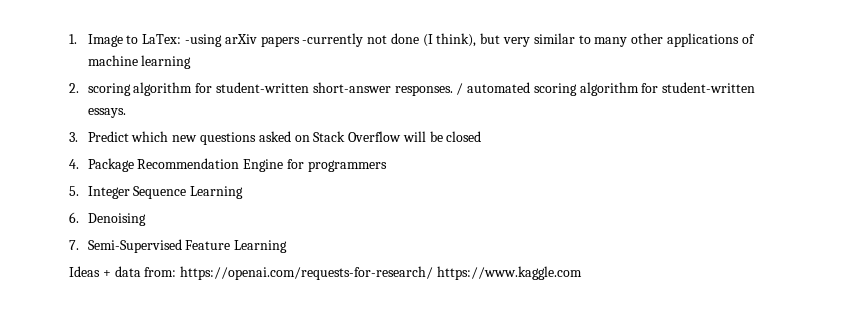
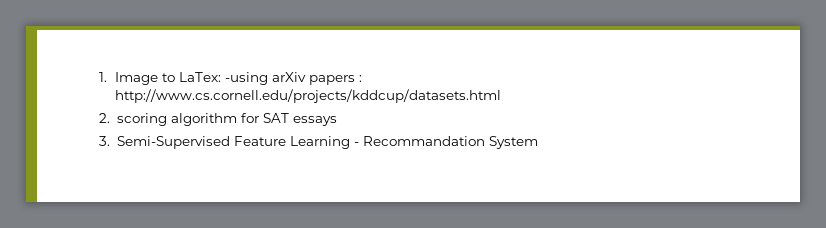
[302,33,755,47] [87,55,192,69] [69,82,756,96] [87,108,126,118] [69,131,482,145] [69,158,387,172] [69,186,244,199] [69,212,146,226] [69,239,288,253] [69,266,582,280] -currently not done (I think), but very similar to many other applications of machine learning // 2. scoring algorithm for student-written short-answer responses. / automated scoring algorithm for student-written essays. // 3. Predict which new questions asked on Stack Overflow will be closed // 4. Package Recommendation Engine for programmers // 5. Integer Sequence Learning // 6. Denoising // 7. Semi-Supervised Feature Learning // Ideas + data from: https://openai.com/requests-for-research/ https://www.kaggle.com -> [358,75,362,82] [114,89,501,103] [99,113,337,126] [99,136,538,149] : http://www.cs.cornell.edu/projects/kddcup/datasets.html // 2. scoring algorithm for SAT essays // 3. Semi-Supervised Feature Learning - Recommandation System

